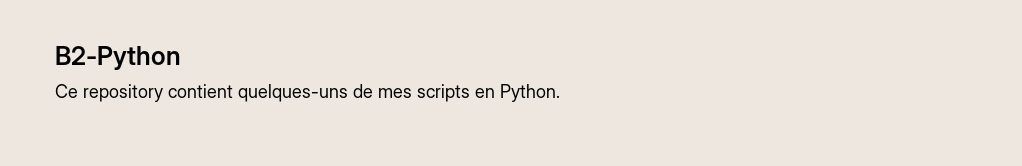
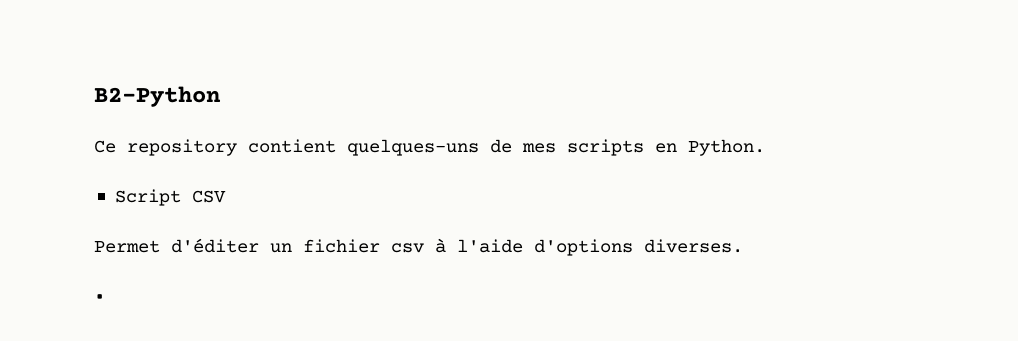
(560, 93) none -> [114,189,226,206] [94,238,743,256] [94,294,105,302] // Script CSV // Permet d'éditer un fichier csv à l'aide d'options diverses. // •

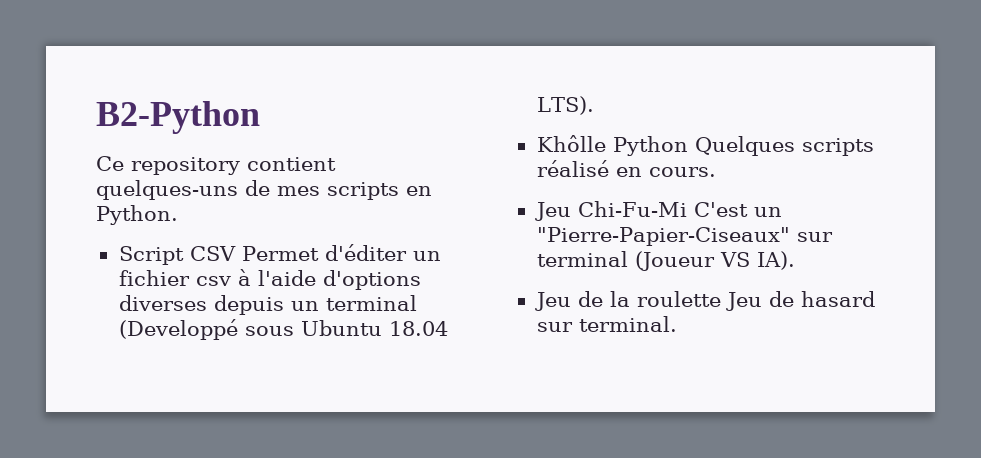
(226, 196) // -> (236, 253) none
[644,239,743,253] [94,294,105,302] diverses. // • -> [118,295,417,315] [118,319,448,340] [536,96,594,115] [536,135,874,156] [536,160,716,177] [534,201,782,221] [536,227,833,246] [536,251,795,271] [534,291,875,311] [536,316,677,332] diverses depuis un terminal (Developpé sous Ubuntu 18.04 LTS). // Khôlle Python Quelques scripts réalisé en cours. // Jeu Chi-Fu-Mi C'est un "Pierre-Papier-Ciseaux" sur terminal (Joueur VS IA). // Jeu de la roulette Jeu de hasard sur terminal.

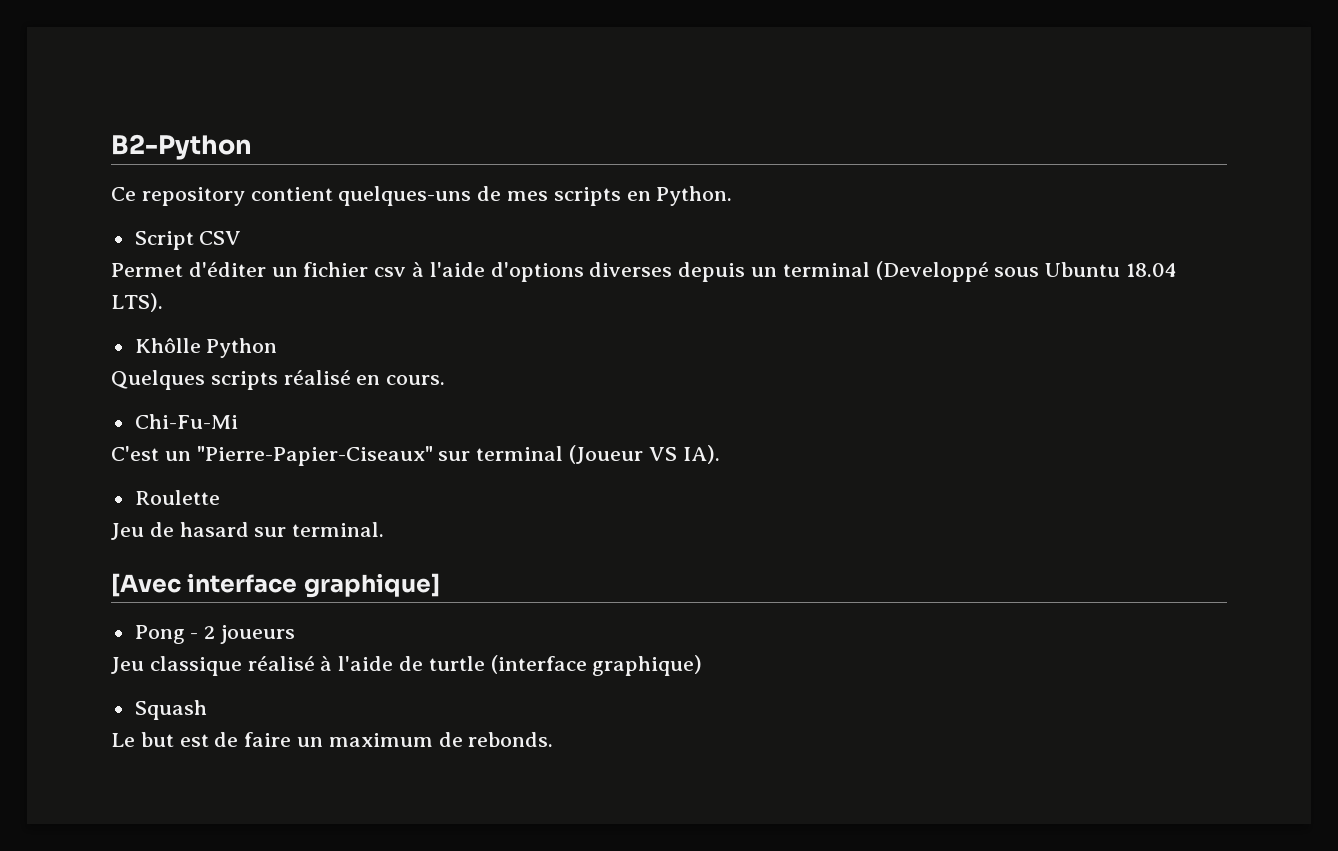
(236, 253) none -> (242, 238) //
(688, 146) none -> (278, 348) //
[534,202,571,221] Jeu -> (446, 380) none
(687, 209) none -> (238, 421) //
[534,291,721,311] Jeu de la roulette -> [134,490,220,505] Roulette //
(677, 324) none -> [111,573,440,598] [134,625,296,644] [111,655,703,676] [134,700,207,720] [111,732,554,747] // [Avec interface graphique] // Pong - 2 joueurs // Jeu classique réalisé à l'aide de turtle (interface graphique) // Squash // Le but est de faire un maximum de rebonds.

